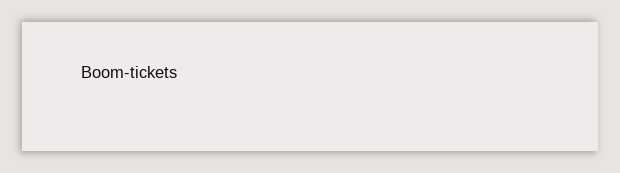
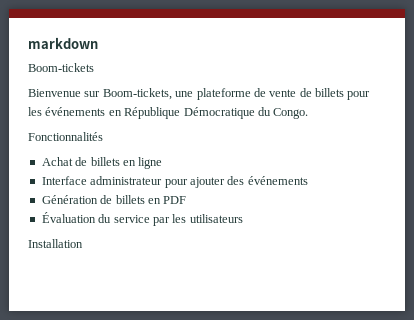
(81, 72) none -> [28,37,98,49] markdown //
(177, 72) none -> [28,88,371,100] [28,107,309,119] [28,132,103,141] [41,157,163,169] [41,176,308,188] [41,195,187,204] [41,212,243,226] [28,239,83,248] // Bienvenue sur Boom-tickets, une plateforme de vente de billets pour les événements en République Démocratique du Congo. // Fonctionnalités // Achat de billets en ligne // Interface administrateur pour ajouter des événements // Génération de billets en PDF // Évaluation du service par les utilisateurs // Installation

